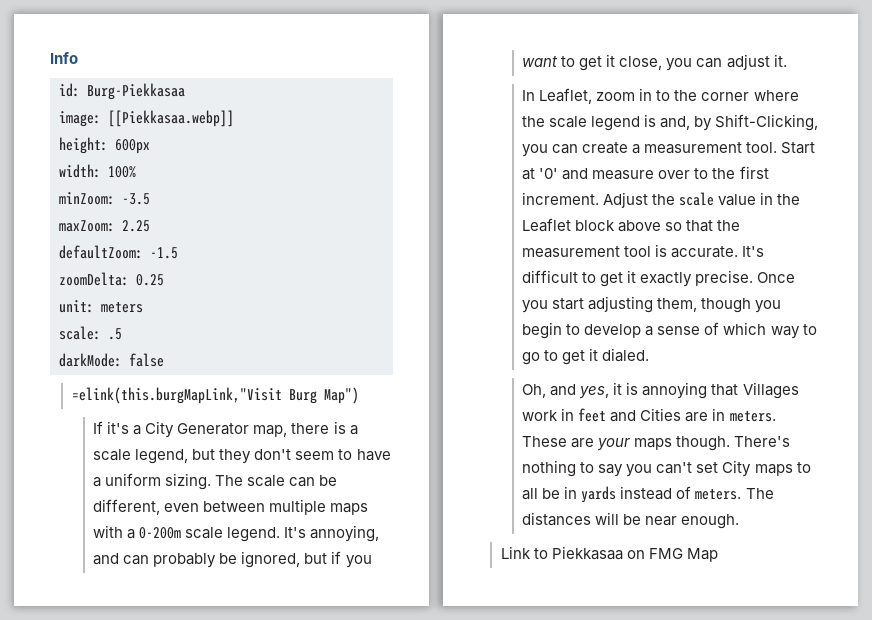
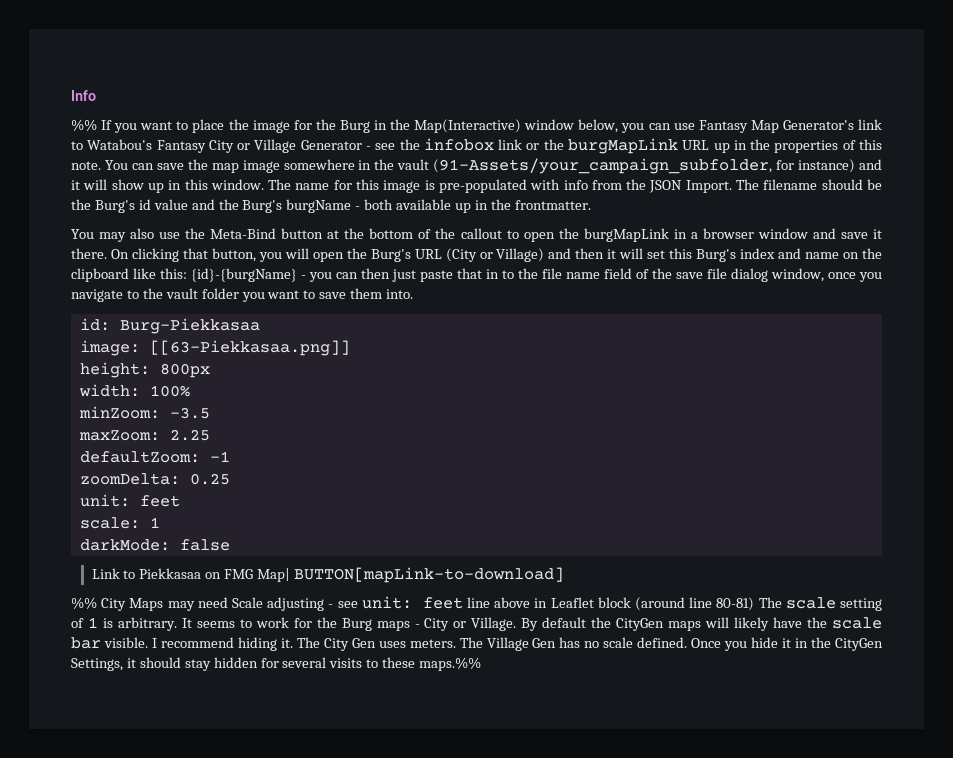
(78, 58) none -> [71,119,883,133] [71,138,883,154] [71,158,883,174] [71,179,883,193] [71,199,591,213] [71,228,883,242] [71,248,883,262] [71,268,882,282] [71,288,414,302] // %% If you want to place the image for the Burg in the Map(Interactive) window below, you can use Fantasy Map Generator's link to Watabou's Fantasy City or Village Generator - see the infobox link or the burgMapLink URL up in the properties of this note. You can save the map image somewhere in the vault (91-Assets/your_campaign_subfolder, for instance) and it will show up in this window. The name for this image is pre-populated with info from the JSON Import. The filename should be the Burg's id value and the Burg's burgName - both available up in the frontmatter. // You may also use the Meta-Bind button at the bottom of the callout to open the burgMapLink in a browser window and save it there. On clicking that button, you will open the Burg's URL (City or Village) and then it will set this Burg's index and name on the clipboard like this: {id}-{burgName} - you can then just paste that in to the file name field of the save file dialog window, once you navigate to the vault folder you want to save them into.
[108,110,234,127] [[Piekkasaa.webp]] -> [149,340,350,356] [[63-Piekkasaa.png]]
[115,139,150,154] 600px -> [159,363,210,378] 800px
[150,247,178,259] -1.5 -> [209,451,230,462] -1
[101,302,143,313] meters -> [139,495,180,507] feet
[108,328,122,340] .5 -> [149,517,160,528] 1
[71,387,359,404] [93,421,358,438] [93,449,391,464] [93,473,338,490] [93,499,369,515] [93,525,380,542] [93,551,372,568] [522,54,787,71] [522,88,799,104] [522,114,819,131] [522,142,816,157] [522,166,769,180] [522,192,801,208] [522,218,741,232] [522,244,765,258] [522,270,796,287] [522,296,782,313] [522,322,817,339] [522,348,650,365] [522,382,799,399] [522,408,776,422] [522,436,791,451] [522,460,811,477] [522,486,774,503] [522,512,740,529] // =elink(this.burgMapLink,"Visit Burg Map") // If it's a City Generator map, there is a scale legend, but they don't seem to have a uniform sizing. The scale can be different, even between multiple maps with a 0-200m scale legend. It's annoying, and can probably be ignored, but if you want to get it close, you can adjust it. // In Leaflet, zoom in to the corner where the scale legend is and, by Shift-Clicking, you can create a measurement tool. Start at '0' and measure over to the first increment. Adjust the scale value in the Leaflet block above so that the measurement tool is accurate. It's difficult to get it exactly precise. Once you start adjusting them, though you begin to develop a sense of which way to go to get it dialed. // Oh, and yes, it is annoying that Villages work in feet and Cities are in meters. These are your maps though. There's nothing to say you can't set City maps to all be in yards instead of meters. The distances will be near enough. -> (230, 545) none
[686,548,718,562] Map -> [257,567,564,583] [71,596,883,611] [71,617,883,631] [71,637,884,651] [71,657,482,671] Map| BUTTON[mapLink-to-download] // %% City Maps may need Scale adjusting - see unit: feet line above in Leaflet block (around line 80-81) The scale setting of 1 is arbitrary. It seems to work for the Burg maps - City or Village. By default the CityGen maps will likely have the scale bar visible. I recommend hiding it. The City Gen uses meters. The Village Gen has no scale defined. Once you hide it in the CityGen Settings, it should stay hidden for several visits to these maps.%%

